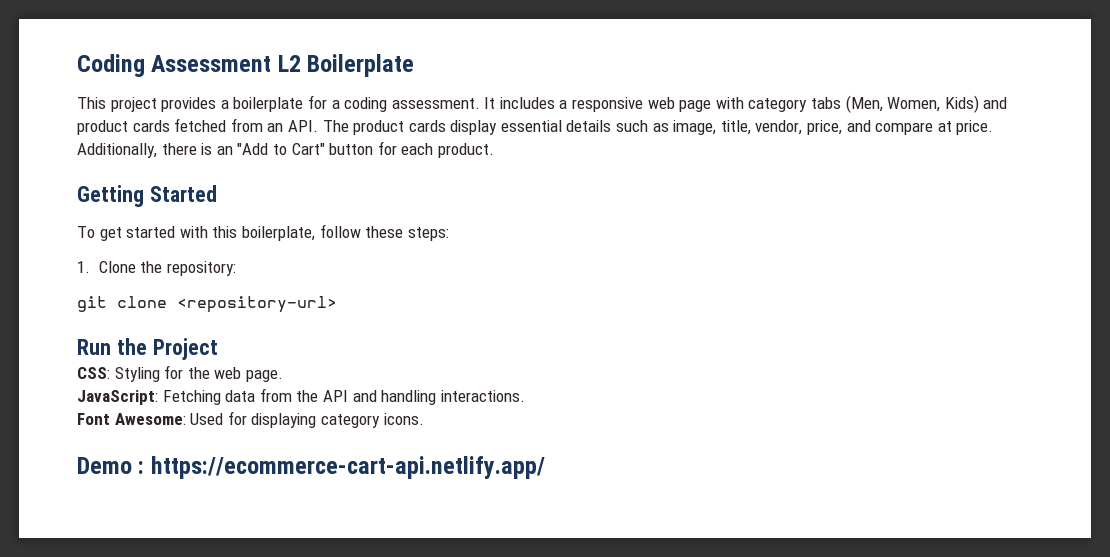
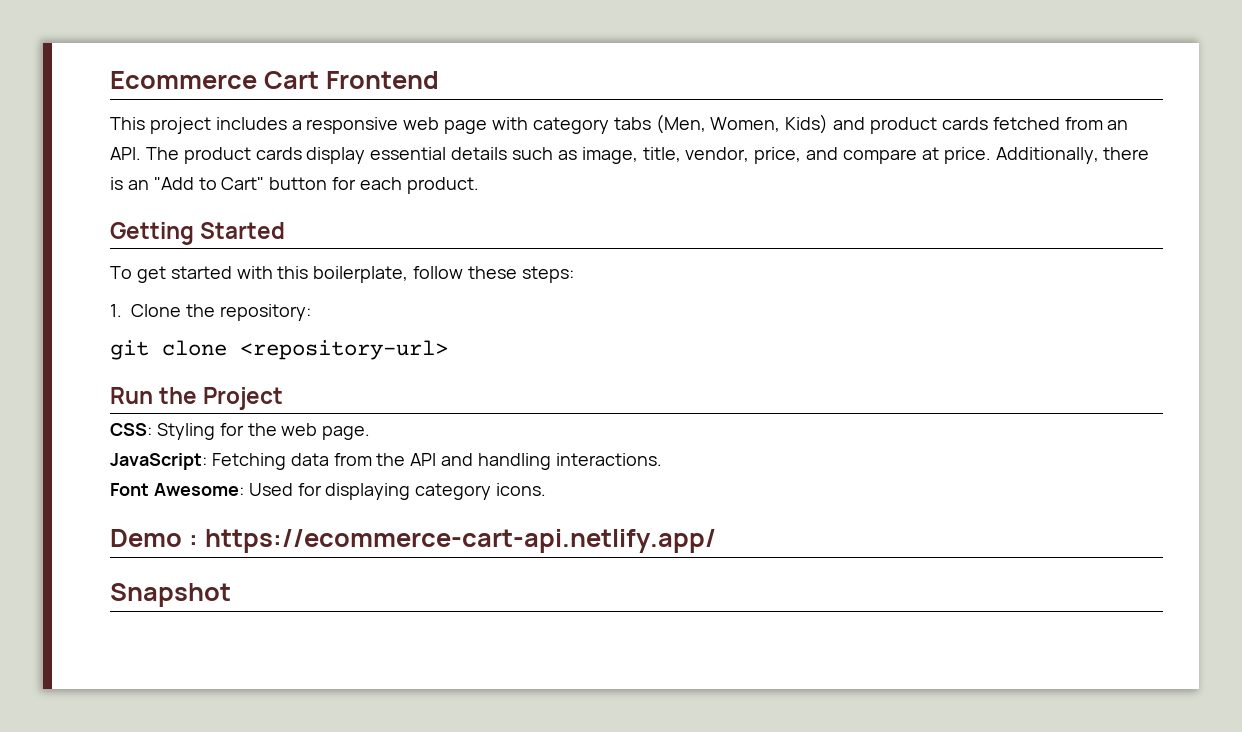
[77,54,415,77] [77,95,496,112] Coding Assessment L2 Boilerplate // This project provides a boilerplate for a coding assessment. It -> [110,71,439,89] [110,117,211,134] Ecommerce Cart Frontend // This project
(545, 467) none -> [110,583,231,607] // Snapshot

